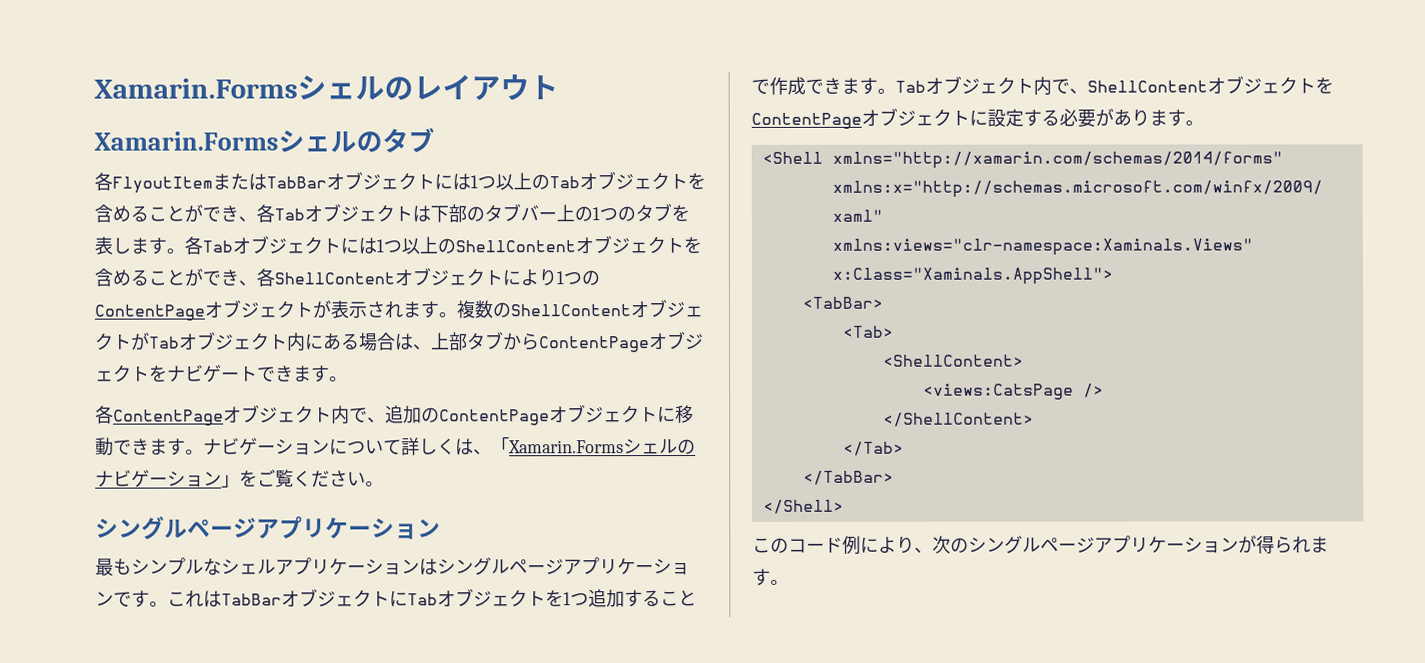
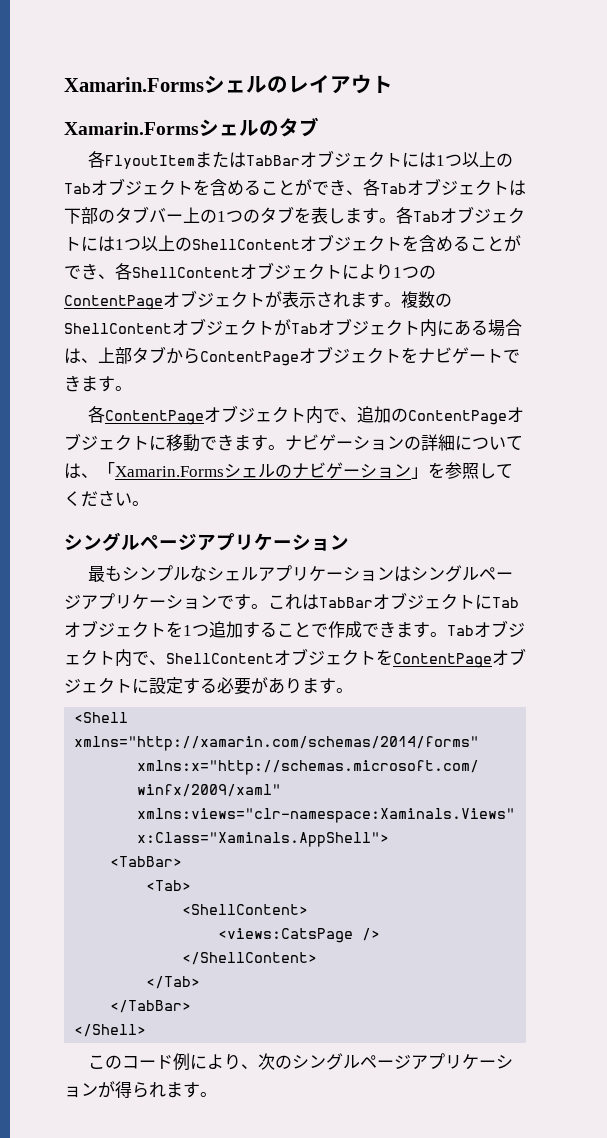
(330, 446) none -> [404,434,455,451] の詳細
[401,437,456,456] 詳しく -> (523, 443) none
[257,469,294,488] ご覧 -> [445,462,513,479] 参照して

